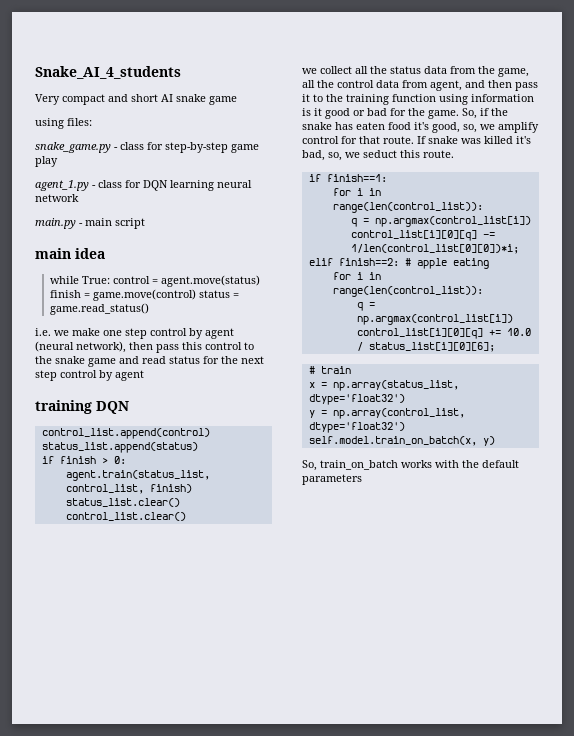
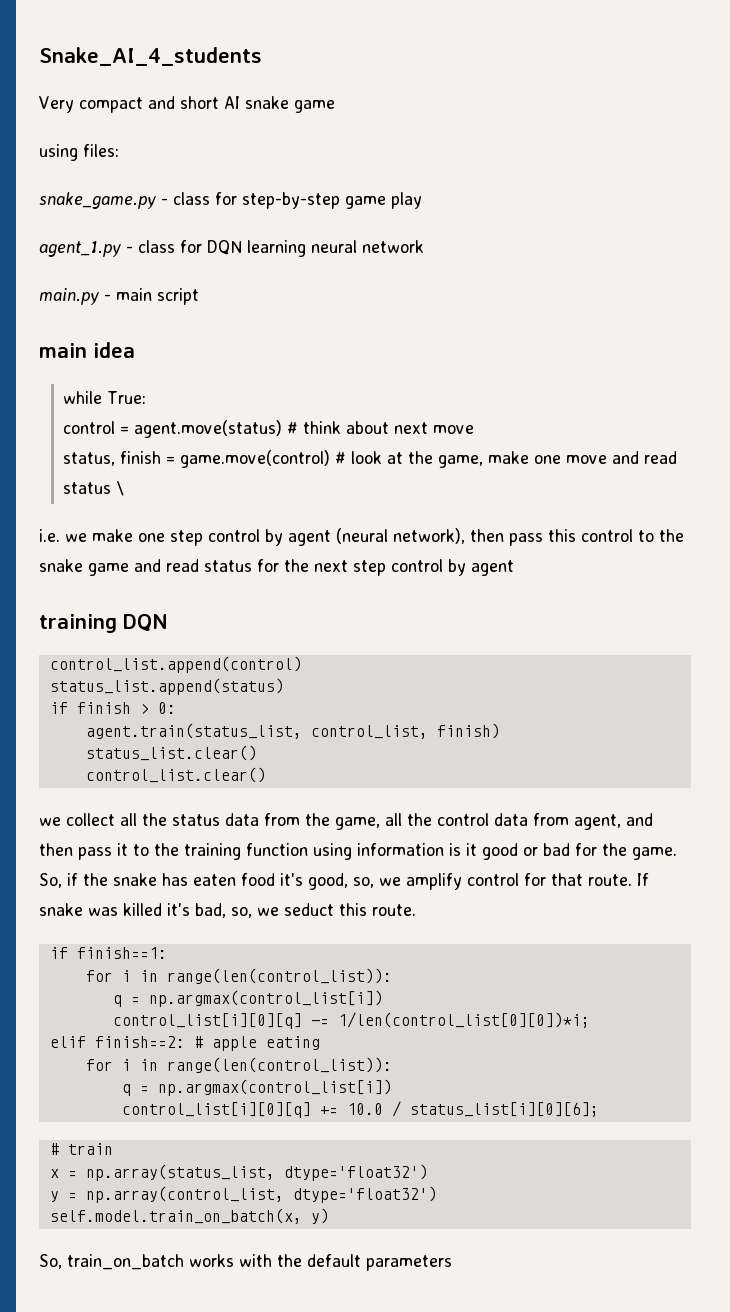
(111, 280) none -> (147, 397) //
[50,289,240,301] [50,303,150,315] finish = game.move(control) status = game.read_status() -> [287,421,475,434] [63,450,678,468] [63,481,125,496] # think about next move // status, finish = game.move(control) # look at the game, make one move and read status \

